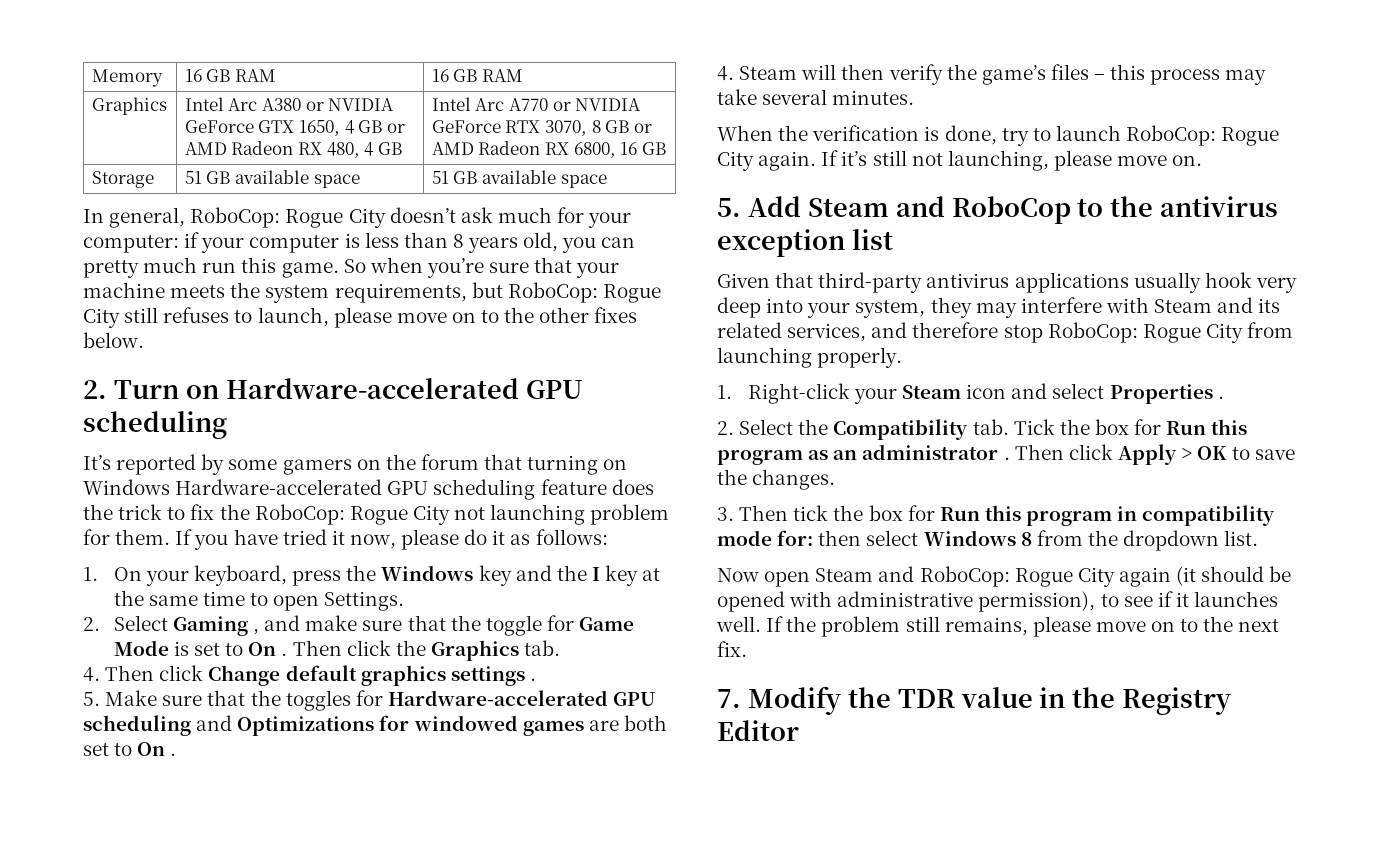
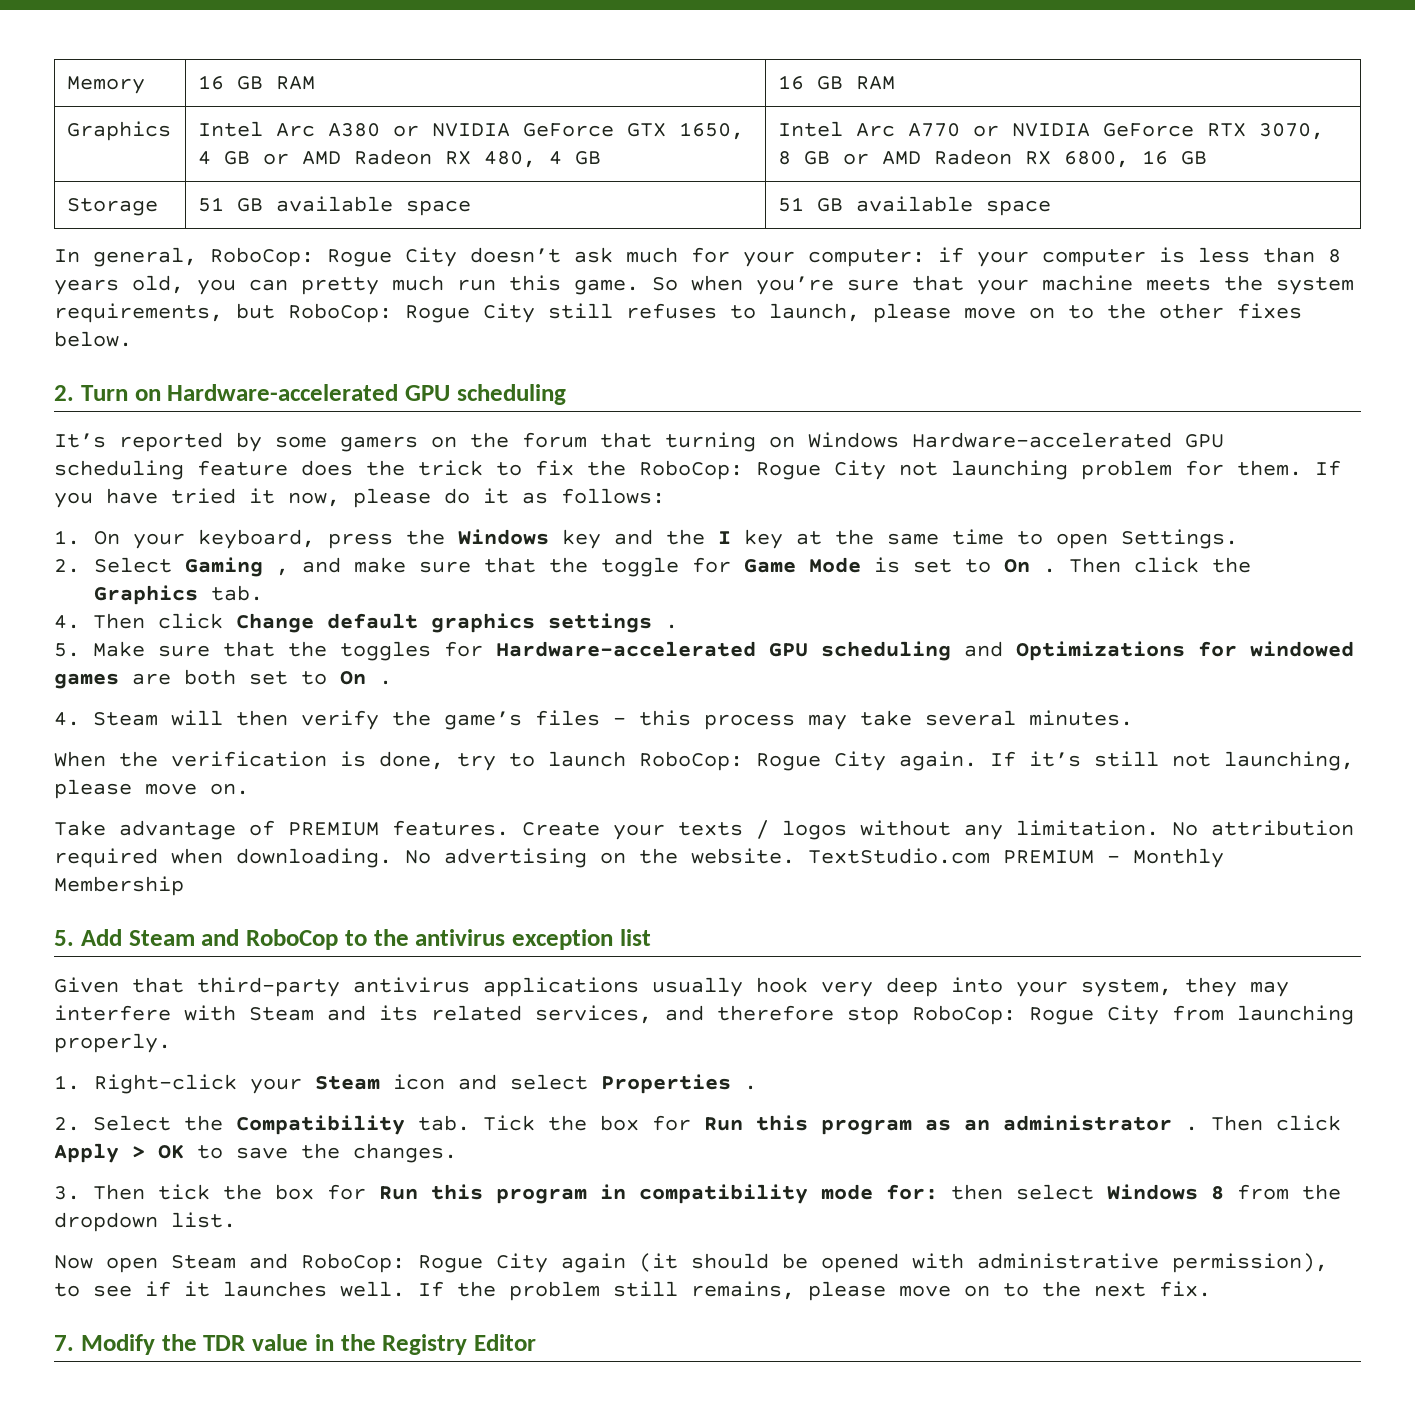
(1203, 160) none -> [54,820,1354,840] [54,848,1224,868] [54,876,184,896] // Take advantage of PREMIUM features. Create your texts / logos without any limitation. No attribution required when downloading. No advertising on the website. TextStudio.com PREMIUM - Monthly Membership

